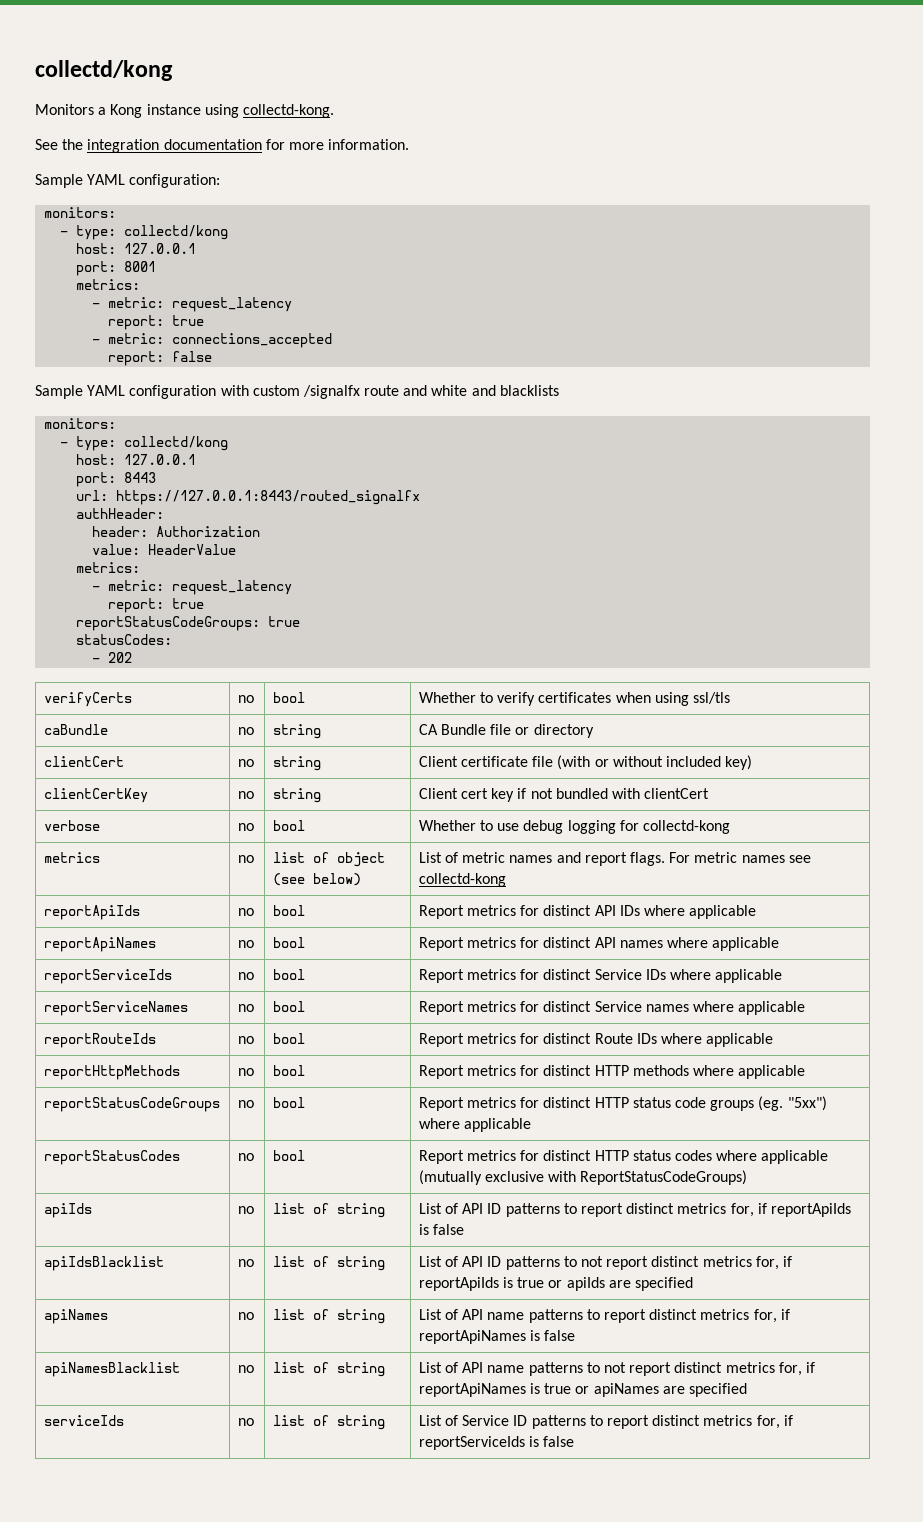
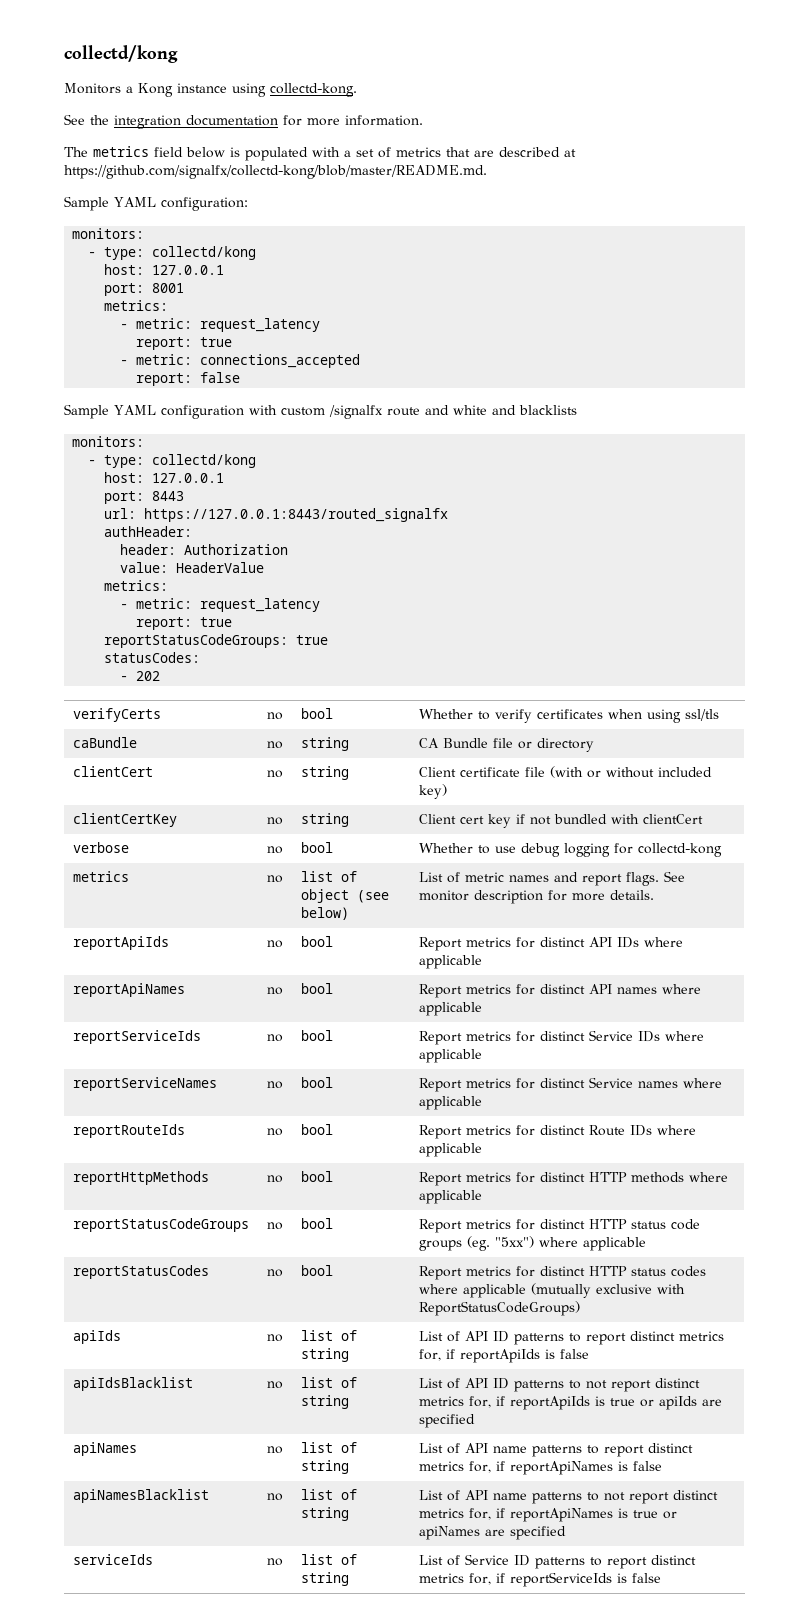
(410, 144) none -> [64,146,576,161] [64,165,487,179] // The metrics field below is populated with a set of metrics that are described at https://github.com/signalfx/collectd-kong/blob/master/README.md.
[669,852,811,863] [418,873,506,887] For metric names see collectd-kong -> [663,871,685,882] [418,890,654,904] See monitor description for more details.

